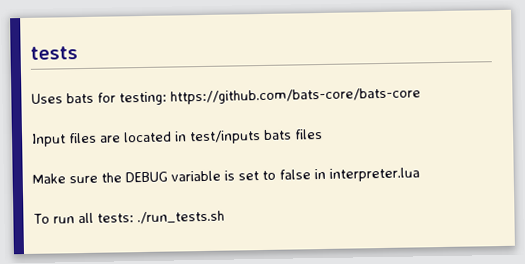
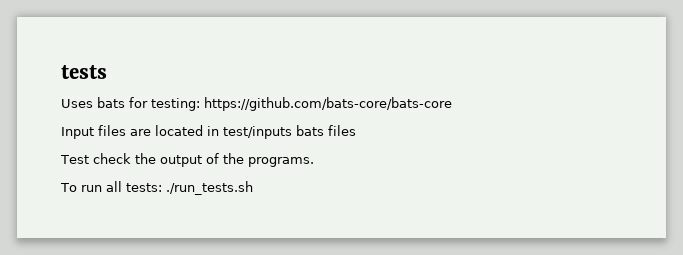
[32,167,420,184] Make sure the DEBUG variable is set to false in interpreter.lua -> [60,153,314,167] Test check the output of the programs.

